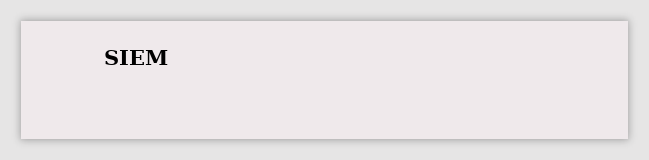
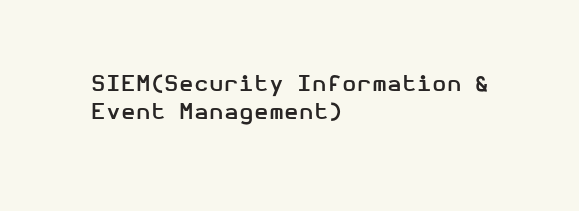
[104,50,168,65] SIEM -> [91,74,488,97] [91,102,342,125] SIEM(Security Information & Event Management)

